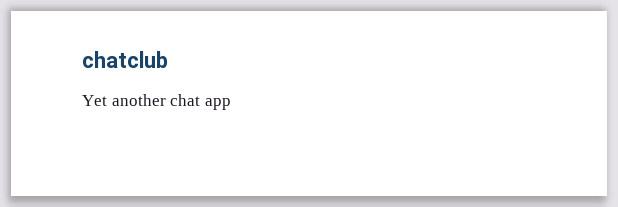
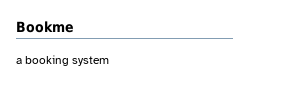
[82,51,168,68] [82,94,231,110] chatclub // Yet another chat app -> [16,21,74,33] [16,55,110,66] Bookme // a booking system

